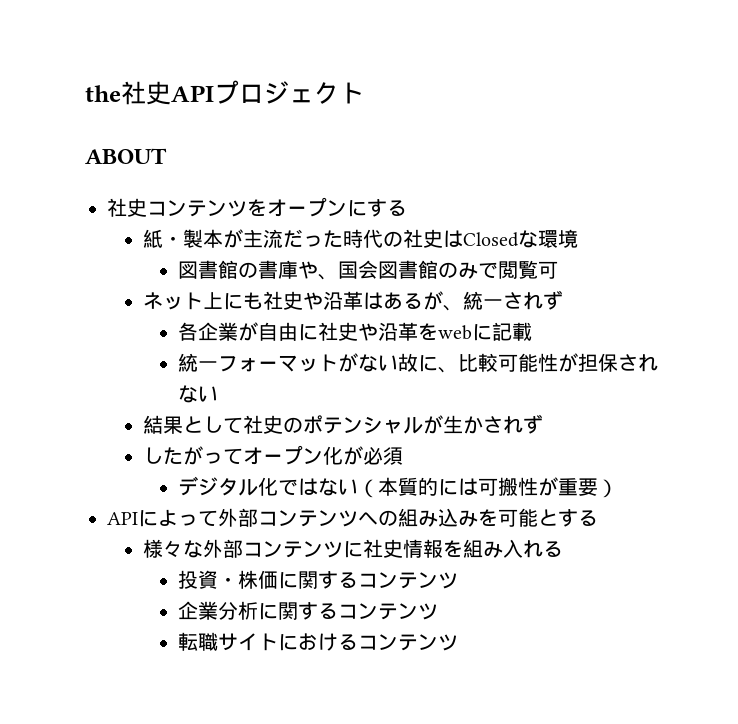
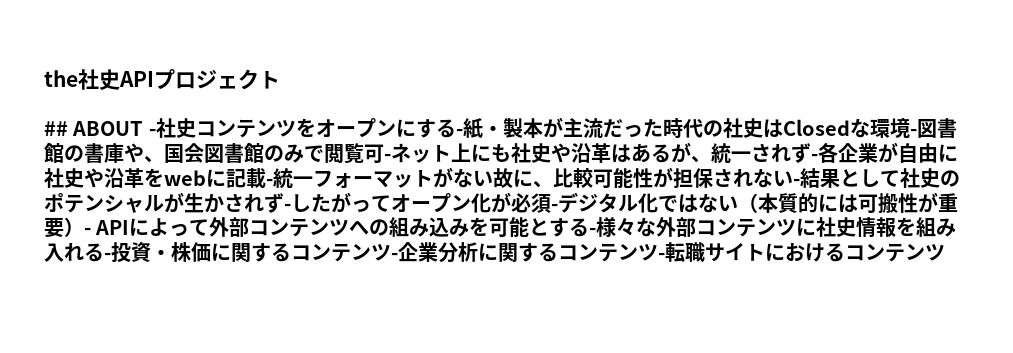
(364, 93) none -> [44,121,68,136] ##
(167, 156) // -> [148,129,156,136] -
(407, 208) // -> [455,129,463,136] -
(578, 238) // -> [909,129,917,136] -
(559, 270) // -> [384,154,391,161] -
(563, 300) // -> [811,154,818,161] -
(533, 331) // -> [266,179,273,186] -
(219, 394) // -> [793,179,800,186] -
(543, 424) // -> [284,204,291,211] -
(403, 456) // -> [551,204,558,211] -
(619, 488) // -> [84,228,91,235] -
(598, 518) // -> [589,228,597,235] -
(563, 549) // -> [104,253,111,260] -
(459, 580) // -> [391,253,398,260] -
(439, 611) // -> [658,253,665,260] -

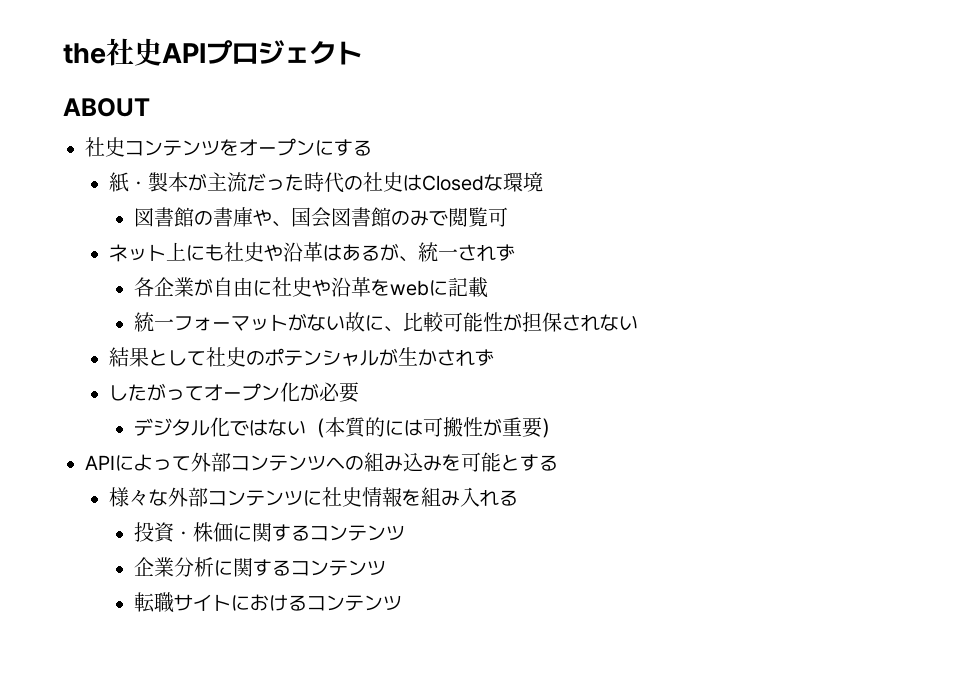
[44,121,68,136] ## -> (362, 53) none
[148,129,156,136] - -> (150, 107) //
[455,129,463,136] - -> (372, 148) //
[909,129,917,136] - -> (544, 182) //
[384,154,391,161] - -> (508, 217) //
[811,154,818,161] - -> (516, 252) //
[266,179,273,186] - -> (488, 287) //
[793,179,800,186] - -> (638, 323) //
[284,204,291,211] - -> (495, 357) //
[531,193,558,213] 須- -> [339,382,360,403] 要 //
[84,228,91,235] - -> (561, 428) //
[589,228,597,235] - -> (558, 463) //
[104,253,111,260] - -> (519, 498) //
[391,253,398,260] - -> (405, 533) //
[658,253,665,260] - -> (386, 568) //

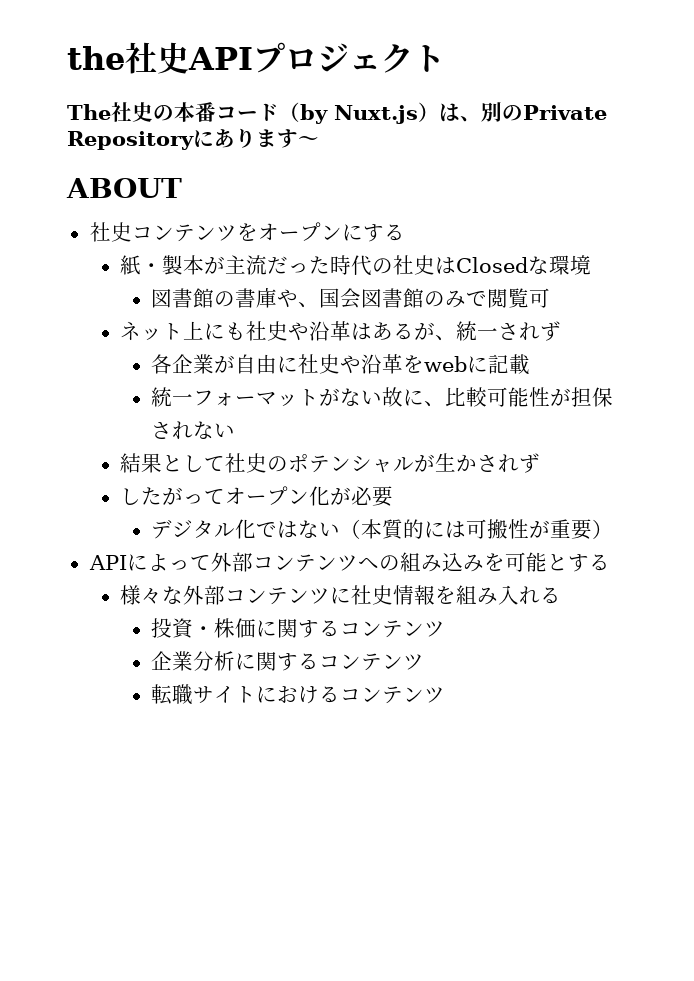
(362, 53) none -> [67,102,607,124] [67,128,319,150] // The社史の本番コード（by Nuxt.js）は、別のPrivate Repositoryにあります〜

